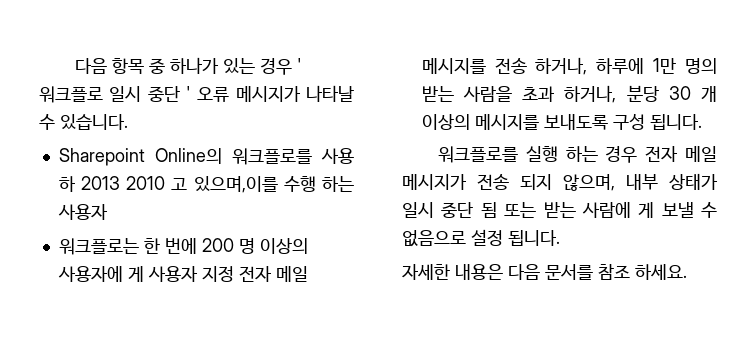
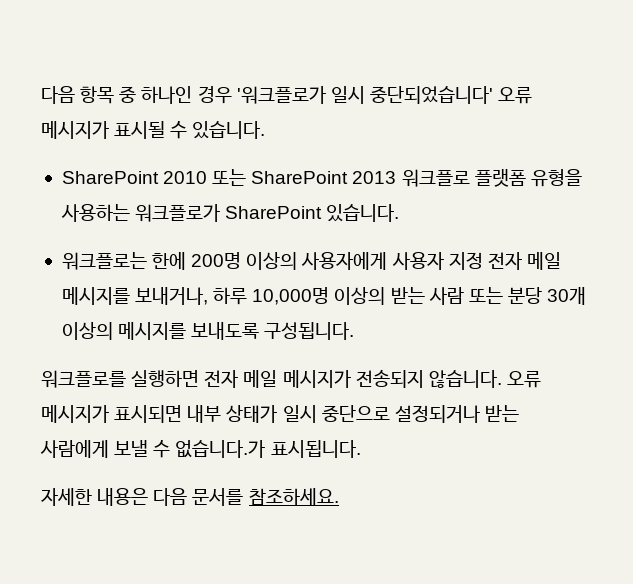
[169,57,302,75] [39,85,354,103] 하나가 있는 경우 ' 워크플로 일시 중단 ' 오류 메시지가 나타날 -> [141,86,533,104] [41,121,166,139] 하나인 경우 '워크플로가 일시 중단되었습니다' 오류 메시지가 표시될
[58,148,354,166] [58,176,354,193] [57,204,108,220] [58,238,308,255] [57,266,144,282] Sharepoint Online의 워크플로를 사용 하 2013 2010 고 있으며,이를 수행 하는 사용자 // 워크플로는 한 번에 200 명 이상의 사용자에 게 -> [61,169,582,187] [60,204,400,222] [61,252,388,270] SharePoint 2010 또는 SharePoint 2013 워크플로 플랫폼 유형을 사용하는 워크플로가 SharePoint 있습니다. // 워크플로는 한에 200명 이상의 사용자에게
[494,57,717,75] [421,85,717,103] 전송 하거나, 하루에 1만 명의 받는 사람을 초과 하거나, 분당 30 개 -> [135,287,587,305] 보내거나, 하루 10,000명 이상의 받는 사람 또는 분당 30개
[612,114,702,130] [437,146,717,163] [402,173,718,191] [402,202,717,218] [402,229,560,247] 구성 됩니다. // 워크플로를 실행 하는 경우 전자 메일 메시지가 전송 되지 않으며, 내부 상태가 일시 중단 됨 또는 받는 사람에 게 보낼 수 없음으로 설정 됩니다. -> [264,322,355,340] [41,369,541,388] [41,405,519,423] [40,440,361,458] 구성됩니다. // 워크플로를 실행하면 전자 메일 메시지가 전송되지 않습니다. 오류 메시지가 표시되면 내부 상태가 일시 중단으로 설정되거나 받는 사람에게 보낼 수 없습니다.가 표시됩니다.
[598,264,687,280] 참조 하세요. -> [248,488,339,506] 참조하세요.

